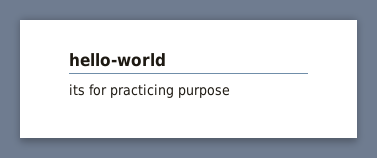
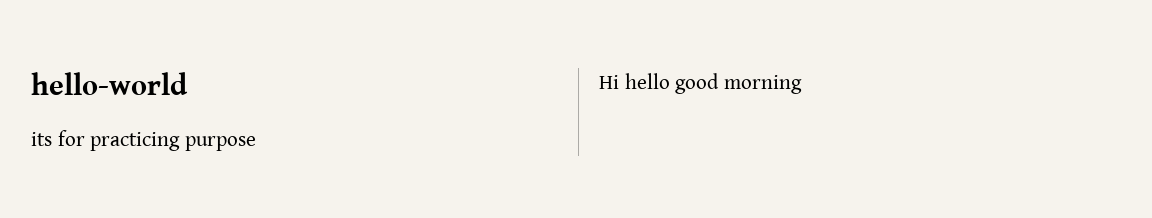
(230, 92) none -> [599,73,803,94] // Hi hello good morning

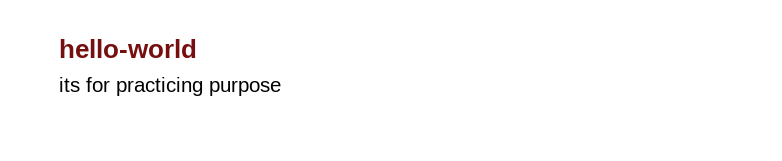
[599,73,803,94] // Hi hello good morning -> (281, 88) none

